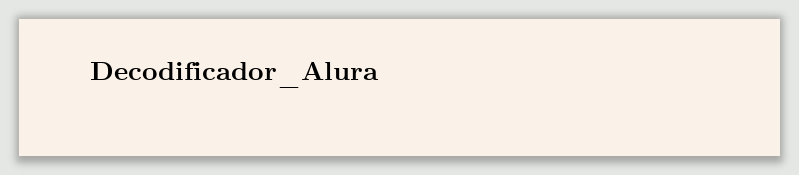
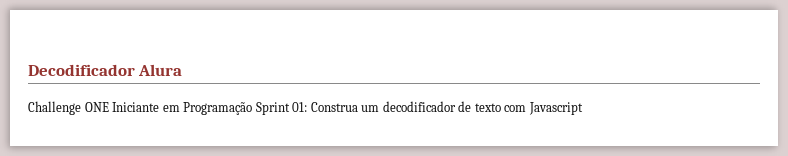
[90,61,379,88] Decodificador_Alura -> [28,64,183,76] [28,101,583,115] Decodificador Alura // Challenge ONE Iniciante em Programação Sprint 01: Construa um decodificador de texto com Javascript

